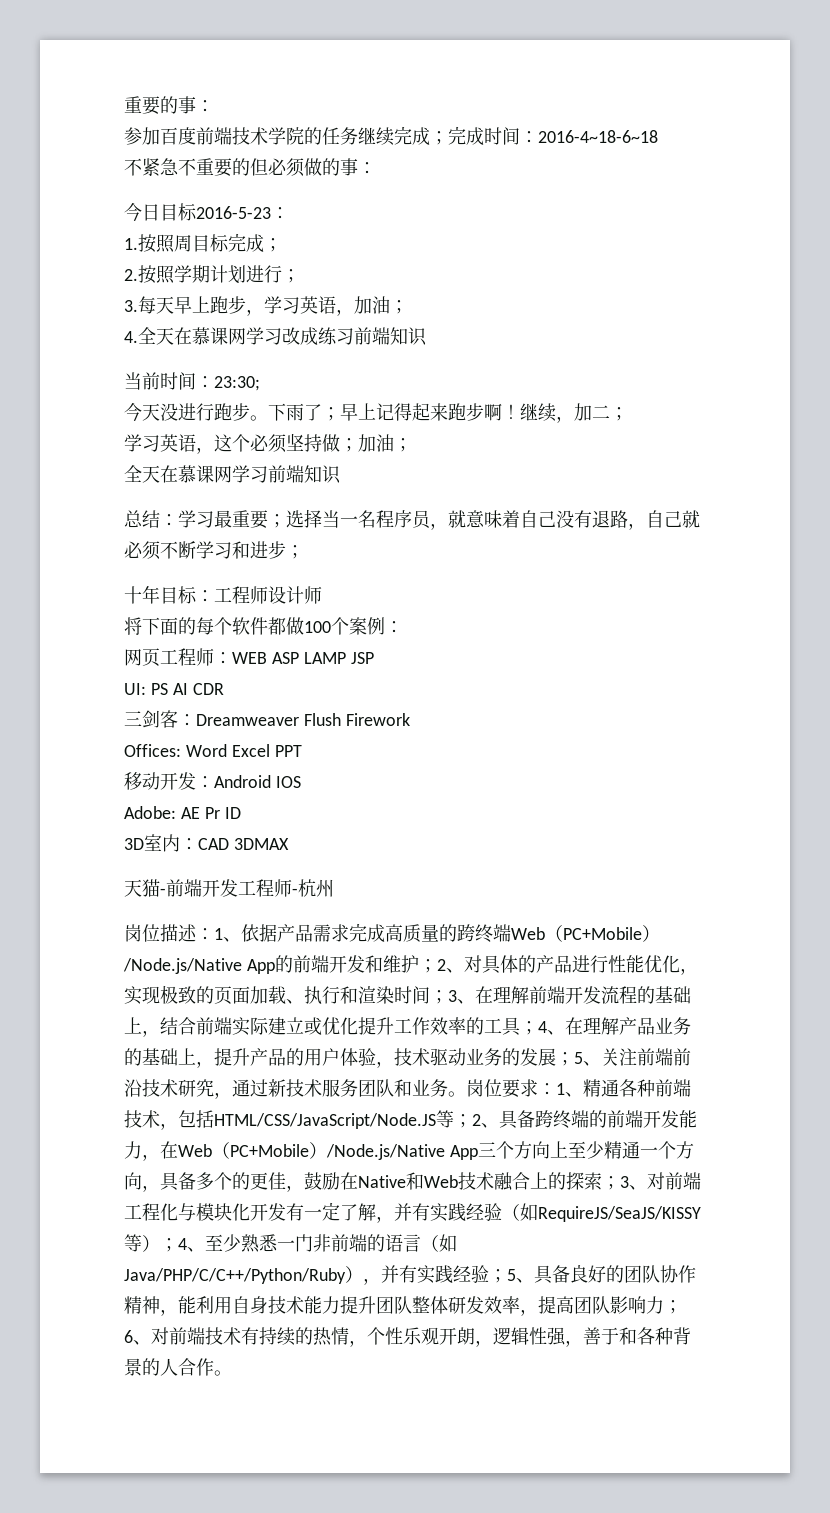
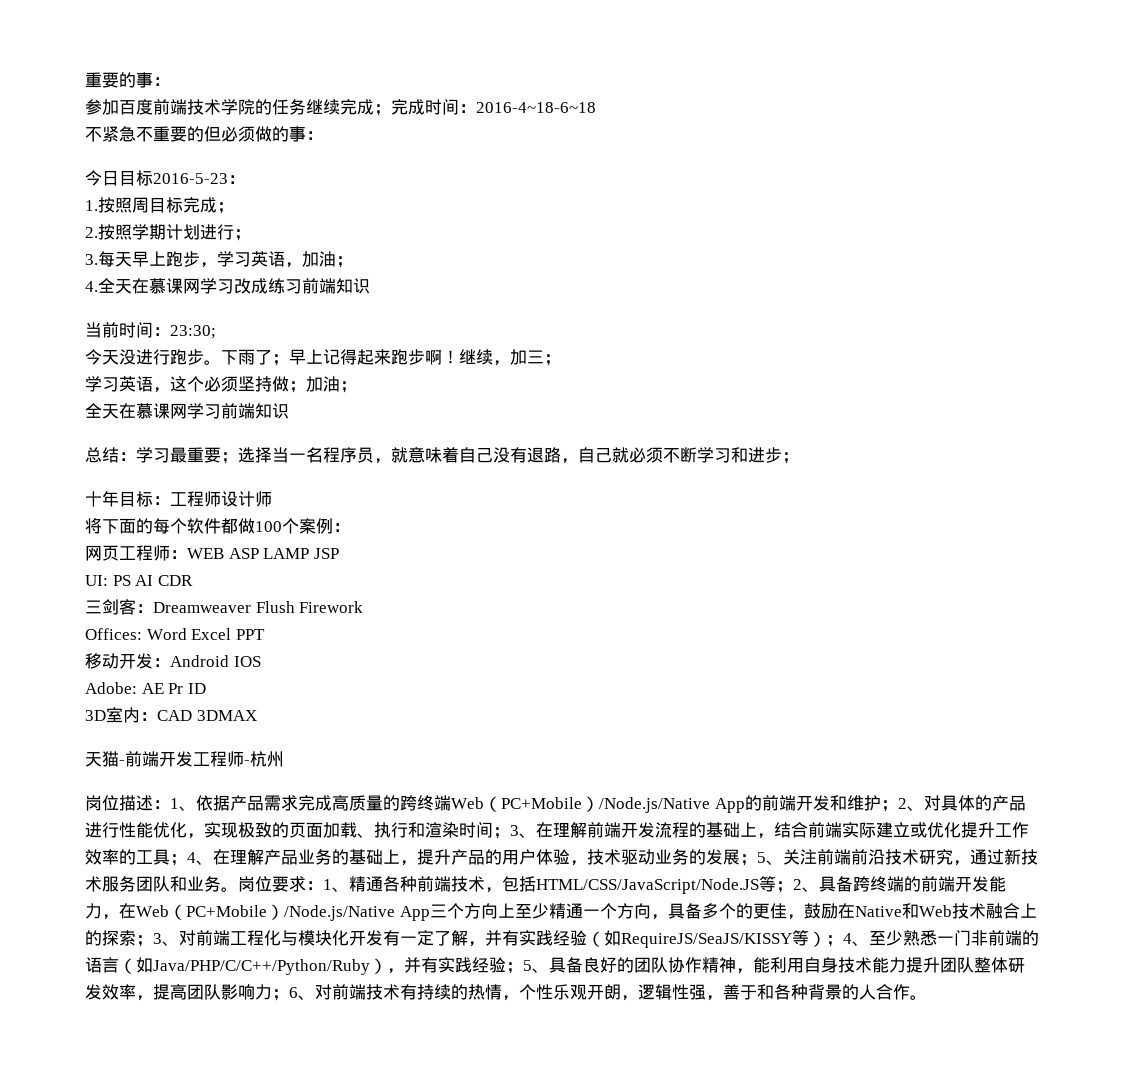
[592,405,610,419] 二 -> [527,350,544,364] 三

